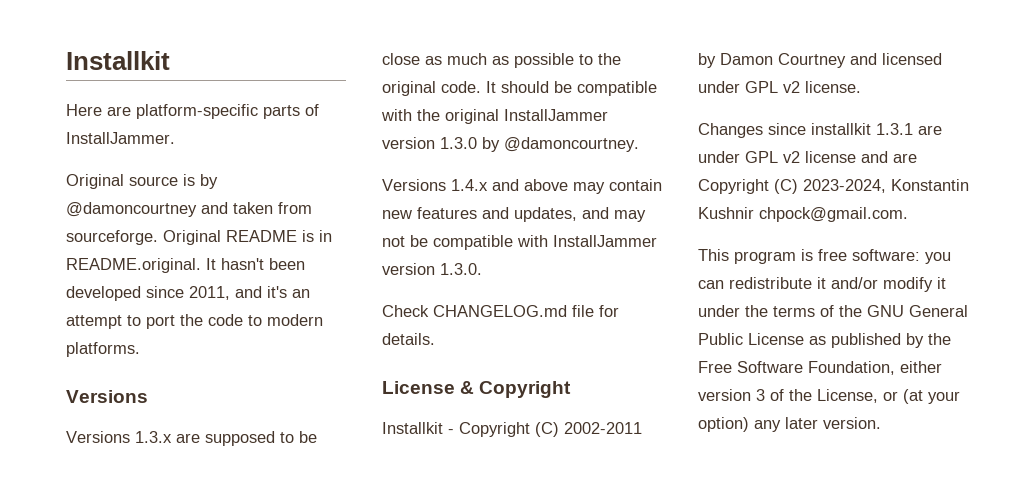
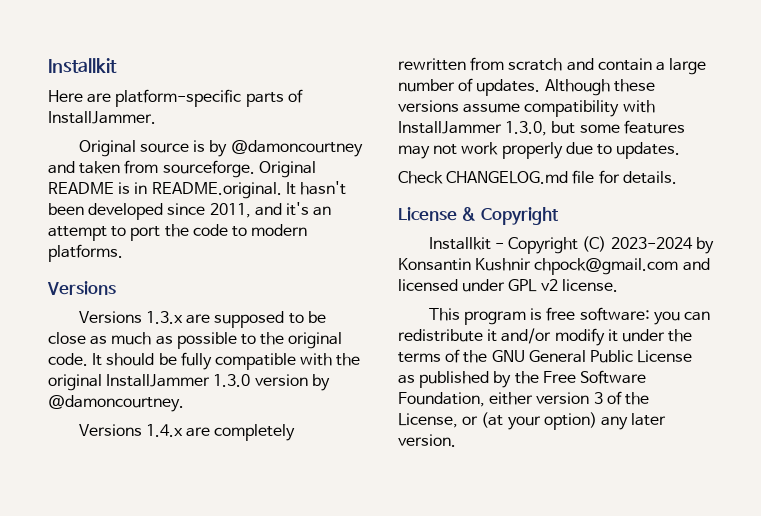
(572, 87) none -> [180,352,212,370] fully
[382,137,477,149] version 1.3.0 -> [213,374,308,387] 1.3.0 version
[492,179,662,194] [382,207,646,222] [382,235,657,250] [382,263,482,275] and above may contain new features and updates, and may not be compatible with InstallJammer version 1.3.0. -> [186,424,296,441] [398,57,707,75] [398,78,655,96] [398,100,655,117] [398,120,685,136] [398,142,681,159] are completely rewritten from scratch and contain a large number of updates. Although these versions assume compatibility with InstallJammer 1.3.0, but some features may not work properly due to updates.
[564,422,642,434] [698,53,846,68] 2002-2011 by Damon Courtney -> [610,237,714,254] [398,258,679,275] 2023-2024 by Konsantin Kushnir chpock@gmail.com
[698,123,942,138] [698,151,917,163] [698,179,969,194] [698,207,908,222] // Changes since installkit 1.3.1 are under GPL v2 license and are Copyright (C) 2023-2024, Konstantin Kushnir chpock@gmail.com. -> (618, 285) none

